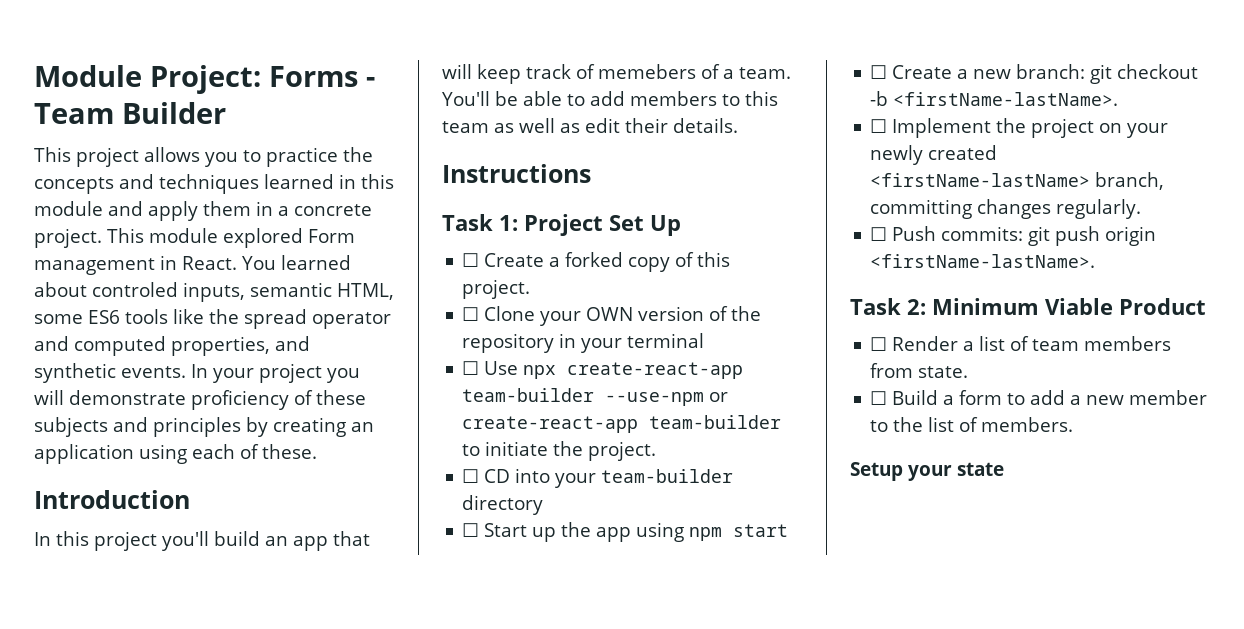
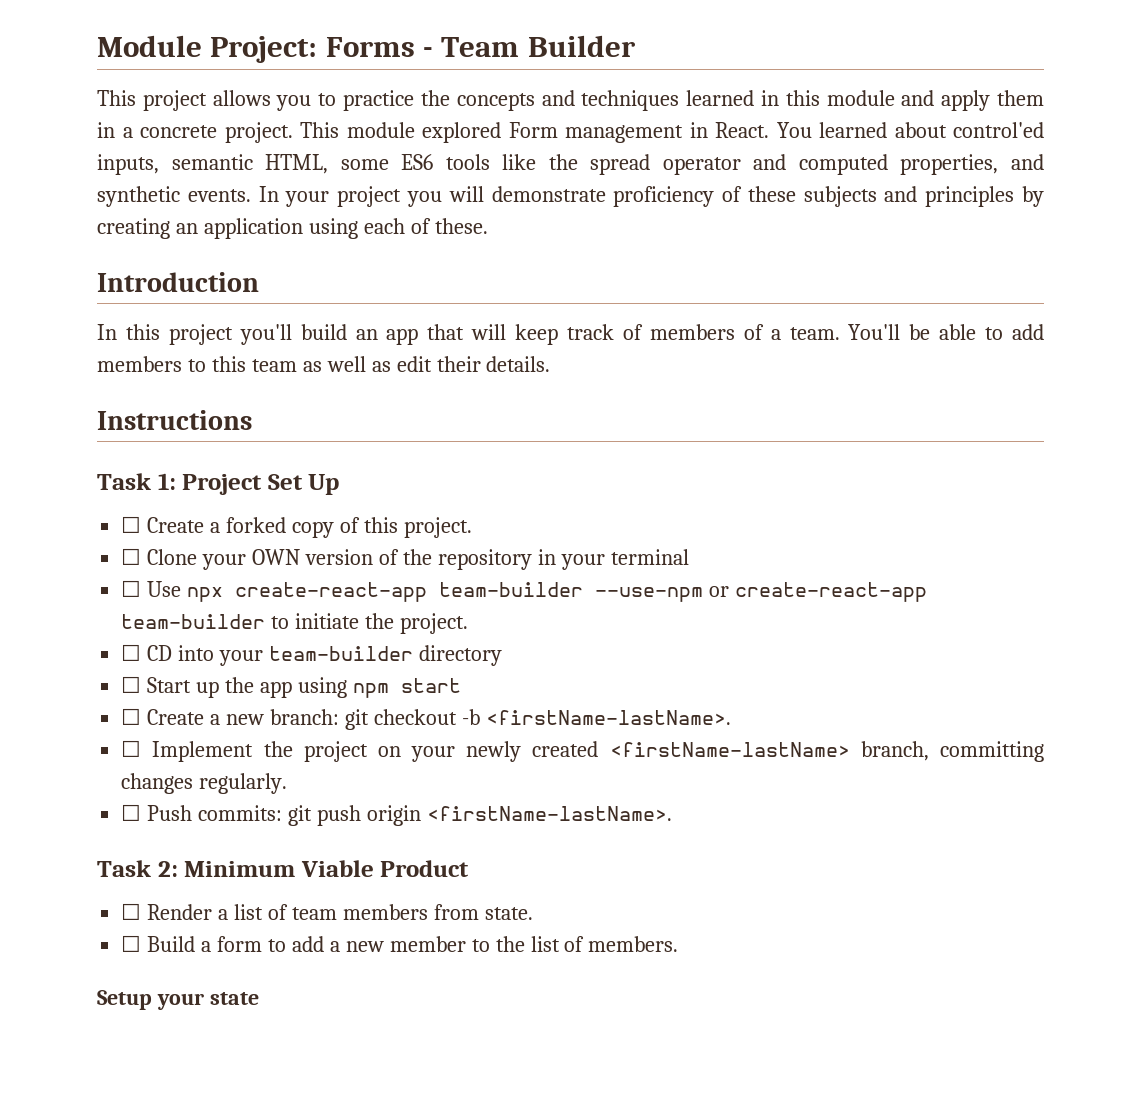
[92,282,178,297] controled -> [953,122,1044,138] control'ed
[598,64,696,79] memebers -> [649,324,735,340] members

